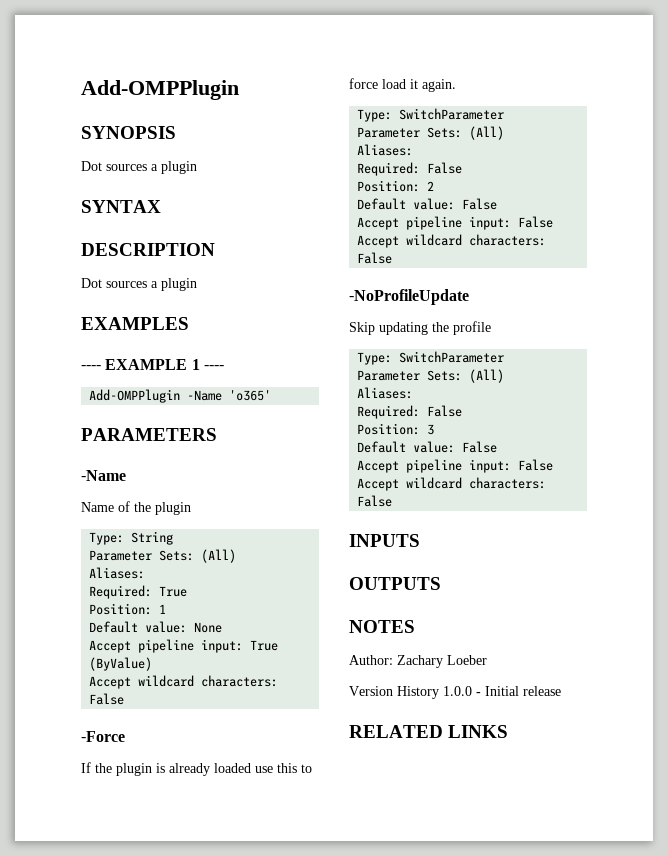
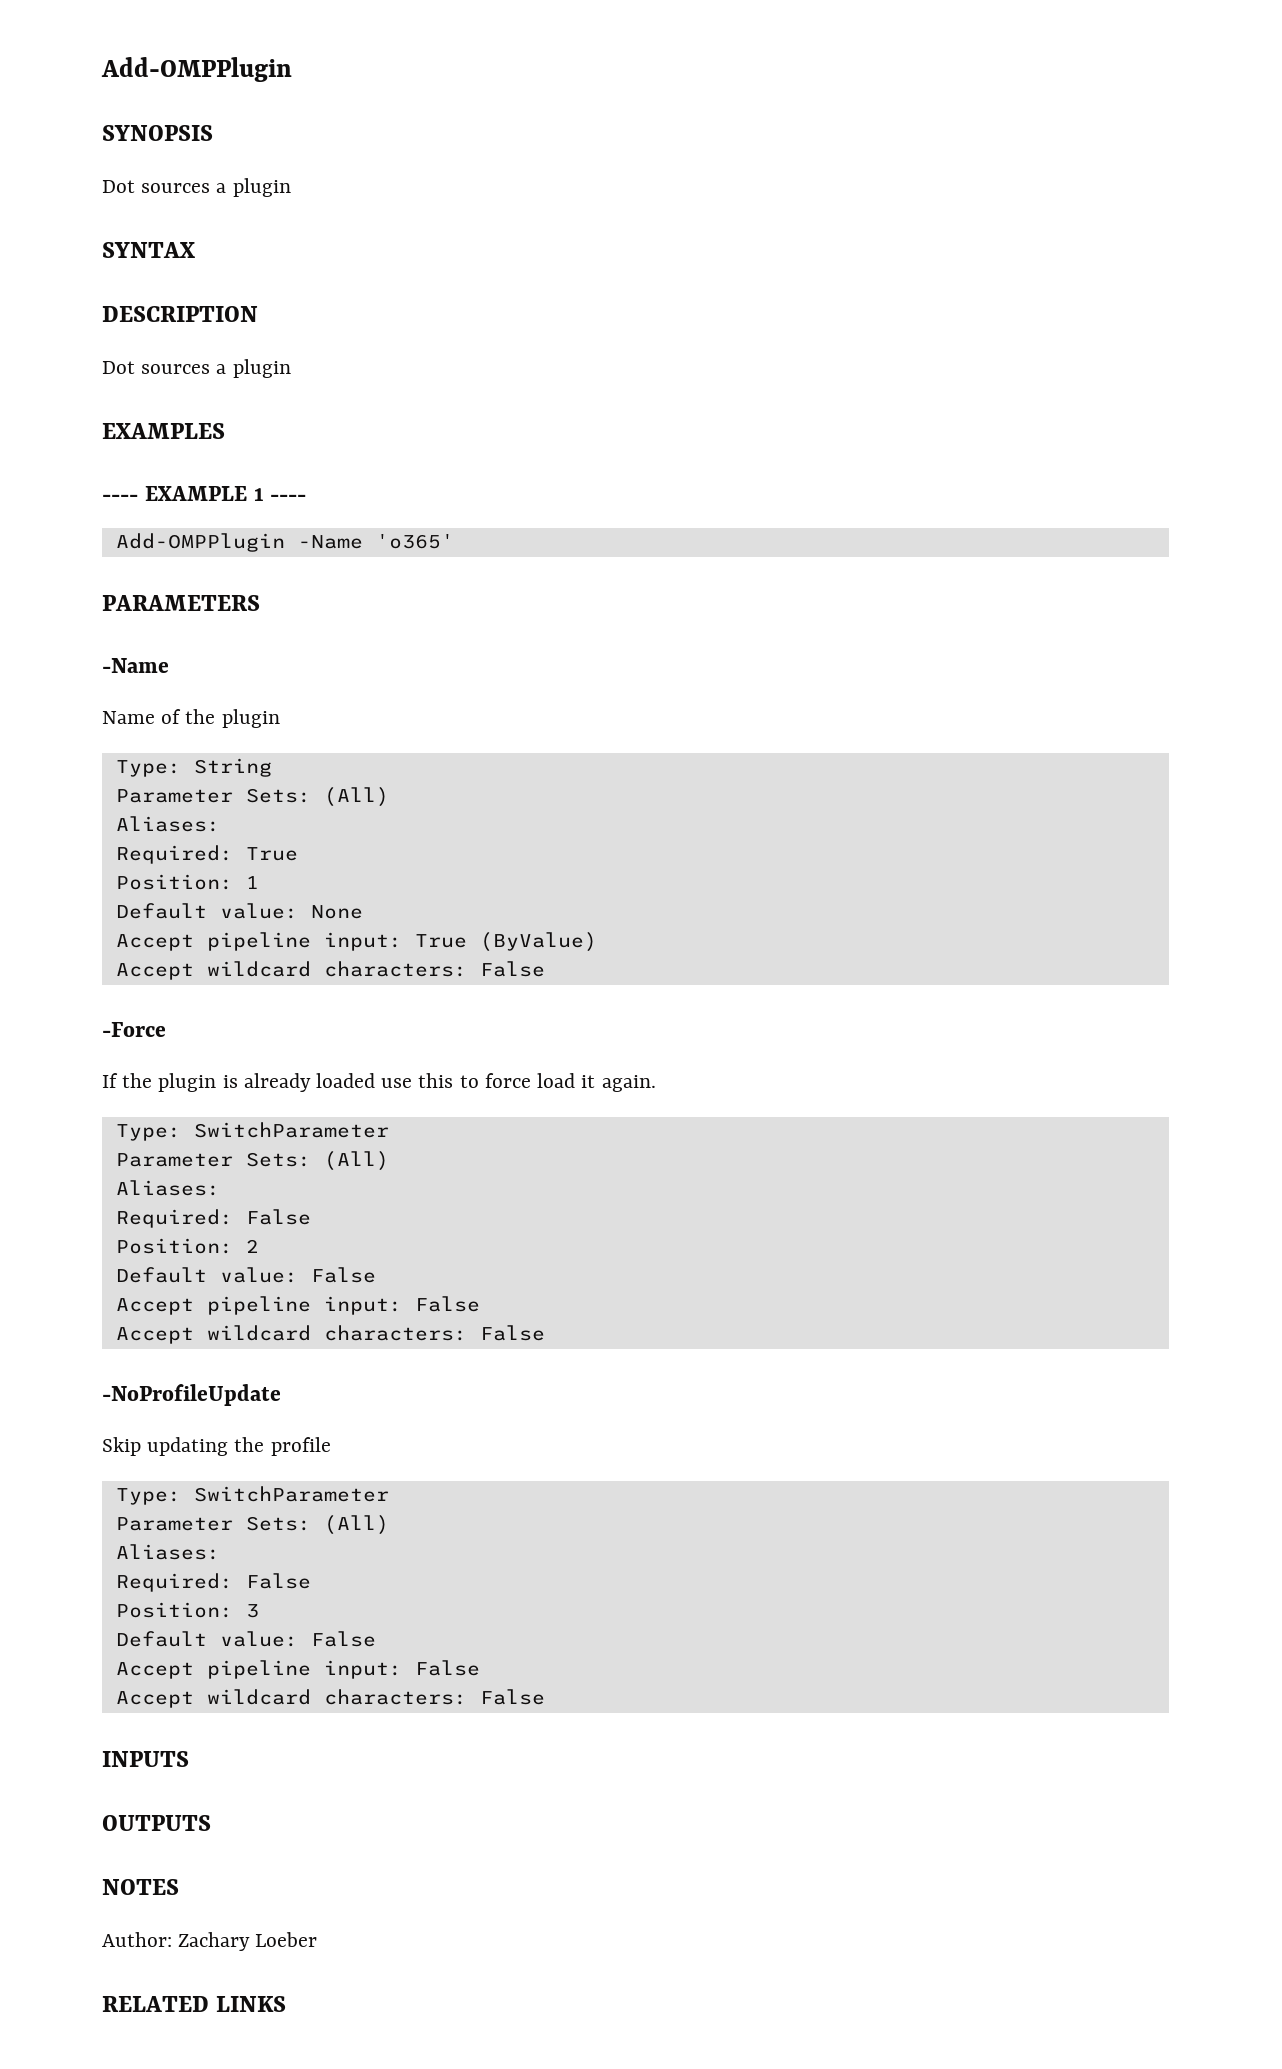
[349,686,561,699] // Version History 1.0.0 - Initial release -> (318, 1939) none

